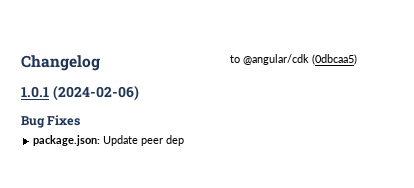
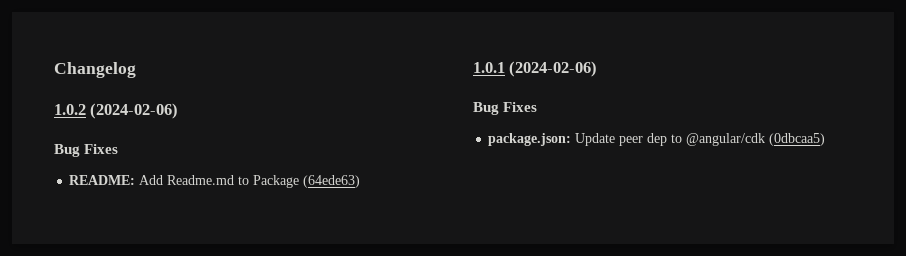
(100, 63) none -> [54,103,179,119] [54,144,119,157] [69,175,361,188] // 1.0.2 (2024-02-06) // Bug Fixes // README: Add Readme.md to Package (64ede63)

